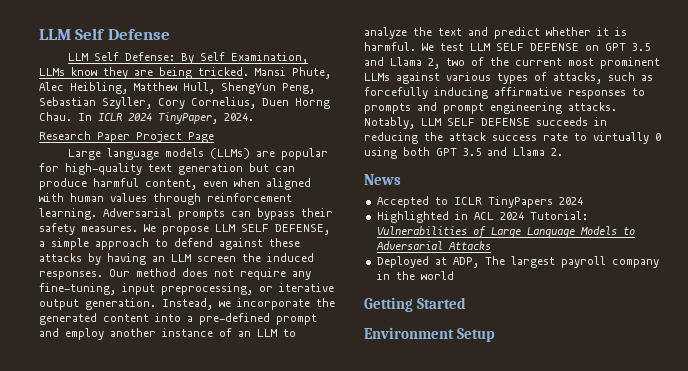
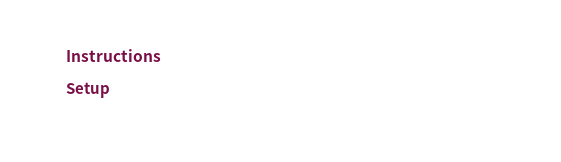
[39,28,170,40] [67,52,308,64] [39,67,331,79] [39,82,315,94] [39,97,330,109] [39,112,254,124] [39,131,214,143] [67,148,328,160] [39,163,295,175] [39,178,311,190] [39,193,292,205] [39,208,333,220] [39,223,330,235] [39,238,300,250] [39,253,314,265] [39,268,311,280] [39,283,334,295] [39,298,335,310] [39,313,317,325] [39,328,296,340] [364,27,627,39] [364,42,650,51] [364,57,660,69] [364,72,653,84] [364,87,645,99] [364,102,617,114] [364,117,607,129] [364,132,661,144] [364,147,563,159] [364,174,401,185] [376,196,583,208] [376,211,588,223] [376,226,635,238] [375,241,491,250] [376,256,659,268] [376,271,454,280] [364,297,466,312] [364,327,454,339] LLM Self Defense // LLM Self Defense: By Self Examination, LLMs know they are being tricked. Mansi Phute, Alec Heibling, Matthew Hull, ShengYun Peng, Sebastian Szyller, Cory Cornelius, Duen Horng Chau. In ICLR 2024 TinyPaper, 2024. // Research Paper Project Page // Large language models (LLMs) are popular for high-quality text generation but can produce harmful content, even when aligned with human values through reinforcement learning. Adversarial prompts can bypass their safety measures. We propose LLM SELF DEFENSE, a simple approach to defend against these attacks by having an LLM screen the induced responses. Our method does not require any fine-tuning, input preprocessing, or iterative output generation. Instead, we incorporate the generated content into a pre-defined prompt and employ another instance of an LLM to analyze the text and predict whether it is harmful. We test LLM SELF DEFENSE on GPT 3.5 and Llama 2, two of the current most prominent LLMs against various types of attacks, such as forcefully inducing affirmative responses to prompts and prompt engineering attacks. Notably, LLM SELF DEFENSE succeeds in reducing the attack success rate to virtually 0 using both GPT 3.5 and Llama 2. // News // Accepted to ICLR TinyPapers 2024 // Highlighted in ACL 2024 Tutorial: Vulnerabilities of Large Language Models to Adversarial Attacks // Deployed at ADP, The largest payroll company in the world // Getting Started // Environment -> [66,49,161,62] Instructions //

